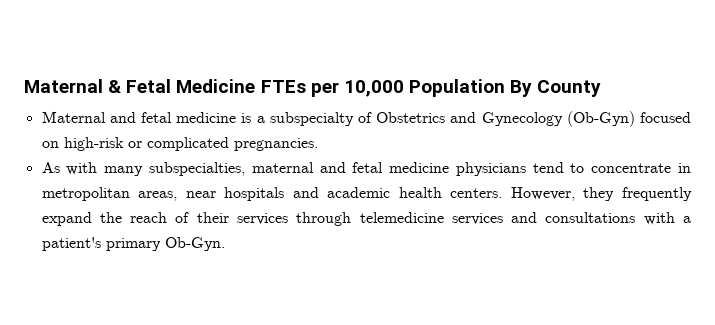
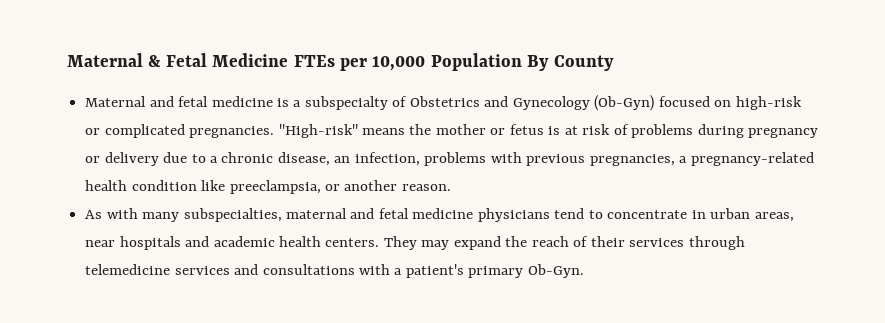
(318, 144) none -> [278,124,818,138] [85,152,814,166] [85,180,451,194] "High-risk" means the mother or fetus is at risk of problems during pregnancy or delivery due to a chronic disease, an infection, problems with previous pregnancies, a pregnancy-related health condition like preeclampsia, or another reason.
[41,187,130,201] metropolitan -> [710,208,751,219] urban
[510,187,692,201] However, they frequently -> [383,236,450,250] They may

